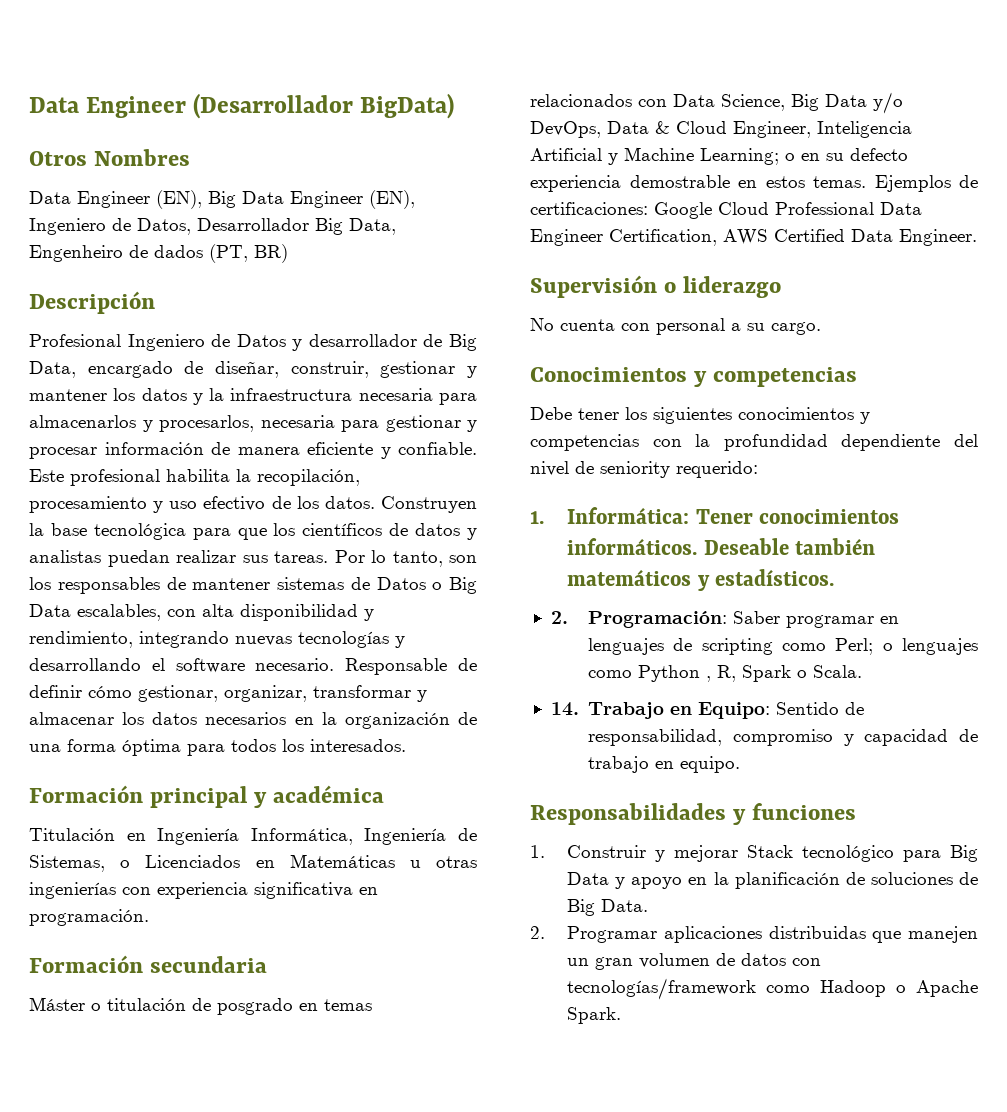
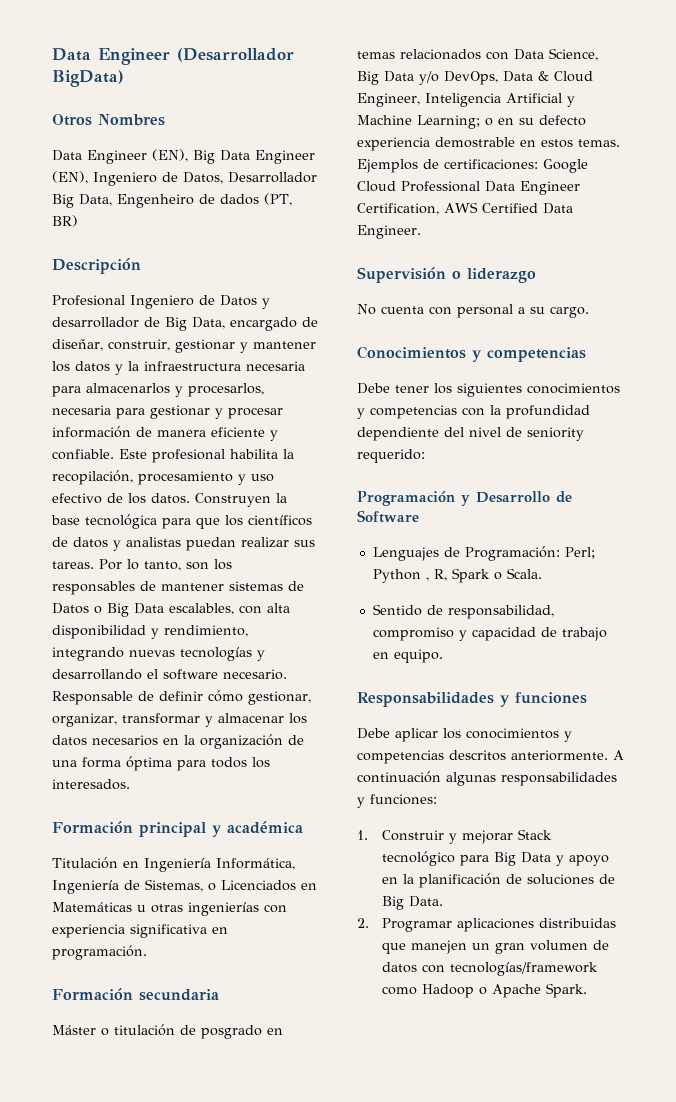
[530,507,900,524] [567,538,876,555] [567,569,835,591] [550,611,900,628] [588,638,978,655] [588,670,633,678] 1. Informática: Tener conocimientos informáticos. Deseable también matemáticos y estadísticos. // 2. Programación: Saber programar en lenguajes de scripting como Perl; o lenguajes como -> [357,491,572,506] [357,510,419,523] [372,546,595,561] Programación y Desarrollo de Software // Lenguajes de Programación: Perl;
[550,702,771,719] 14. Trabajo en Equipo: -> (542, 573) none
(856, 811) none -> [357,728,572,742] [357,750,624,764] [357,771,617,786] [357,794,437,808] // Debe aplicar los conocimientos y competencias descritos anteriormente. A continuación algunas responsabilidades y funciones:

